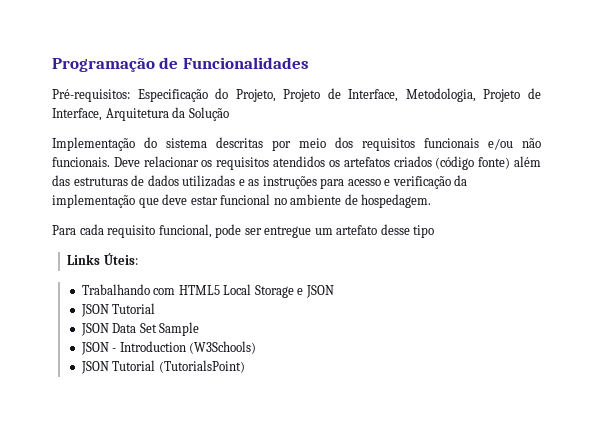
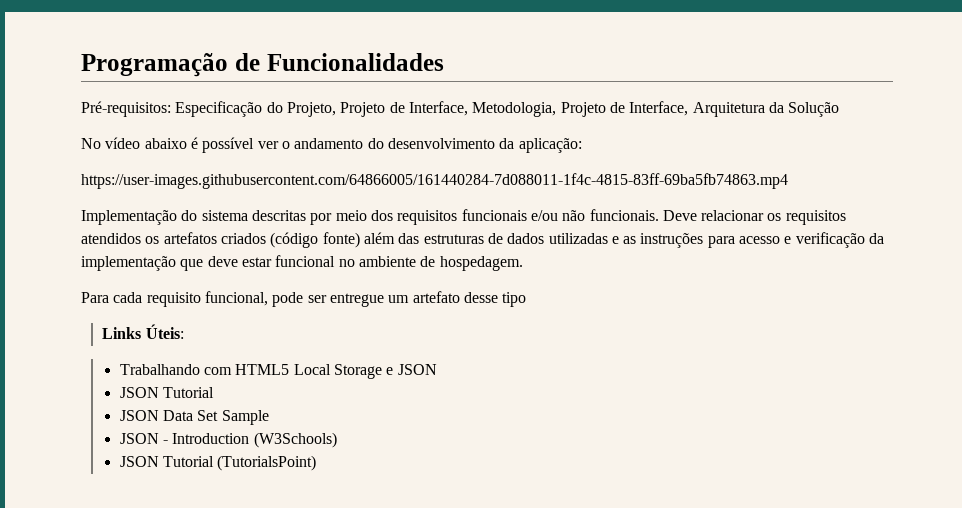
(229, 114) none -> [81,137,582,153] [81,173,788,189] // No vídeo abaixo é possível ver o andamento do desenvolvimento da aplicação: // https://user-images.githubusercontent.com/64866005/161440284-7d088011-1f4c-4815-83ff-69ba5fb74863.mp4

